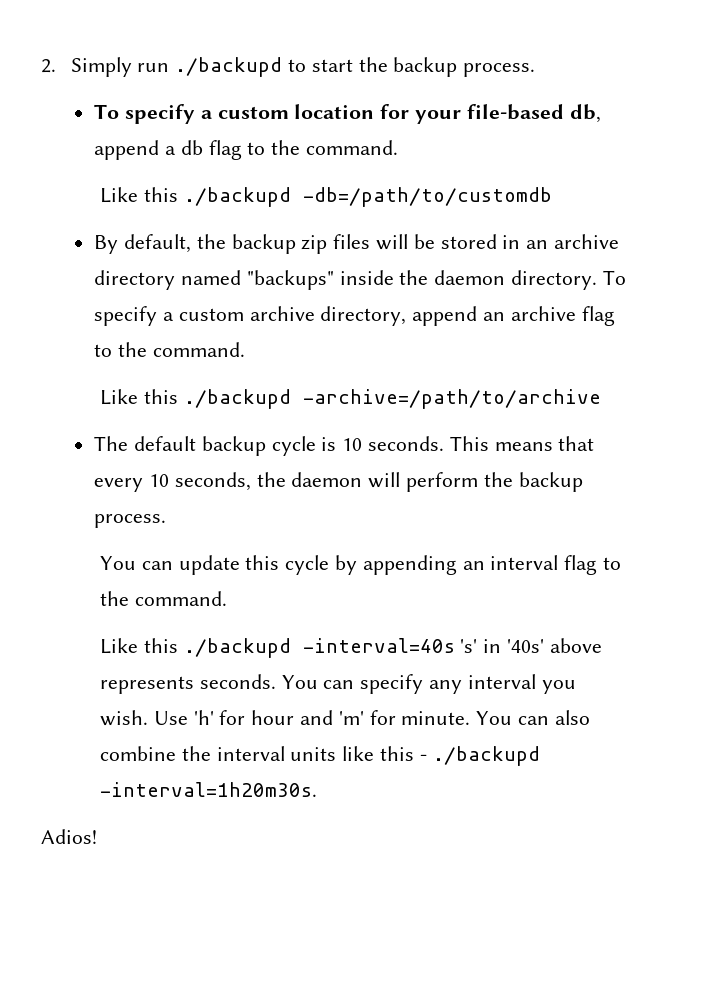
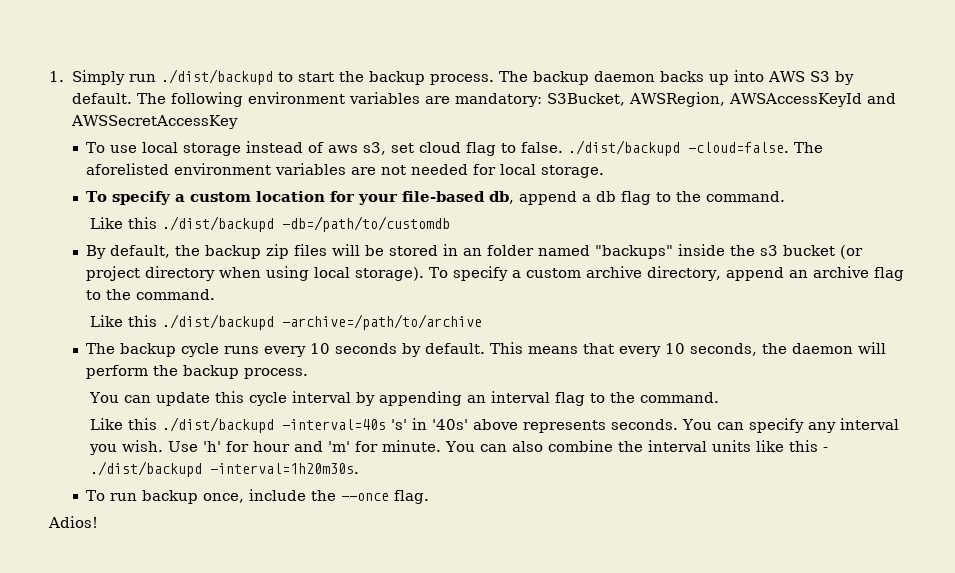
[41,59,56,73] 2. -> [49,71,64,82] 1.
[175,57,283,77] ./backupd -> [160,69,273,85] ./dist/backupd
(536, 70) none -> [498,70,854,85] [71,92,896,107] [70,115,238,129] [86,140,823,156] [86,163,605,178] The backup daemon backs up into AWS S3 by default. The following environment variables are mandatory: S3Bucket, AWSRegion, AWSAccessKeyId and AWSSecretAccessKey // To use local storage instead of aws s3, set cloud flag to false. ./dist/backupd -cloud=false. The aforelisted environment variables are not needed for local storage.
[183,187,291,207] ./backupd -> [162,216,275,232] ./dist/backupd
[553,234,619,249] [94,270,176,290] archive directory -> [487,245,535,256] folder
[434,270,597,290] daemon directory. -> [760,245,864,259] [86,266,425,281] s3 bucket (or project directory when using local storage).
[183,389,291,409] ./backupd -> [162,314,275,330] ./dist/backupd
[133,436,196,451] default -> (116, 348) none
[321,436,444,451] is 10 seconds. -> [224,343,486,357] runs every 10 seconds by default.
(330, 565) none -> [292,391,352,403] interval
[183,638,291,658] ./backupd -> [162,417,275,433] ./dist/backupd
[432,746,540,766] ./backupd -> [90,461,203,477] ./dist/backupd
(317, 789) none -> [86,489,429,504] // To run backup once, include the --once flag.

